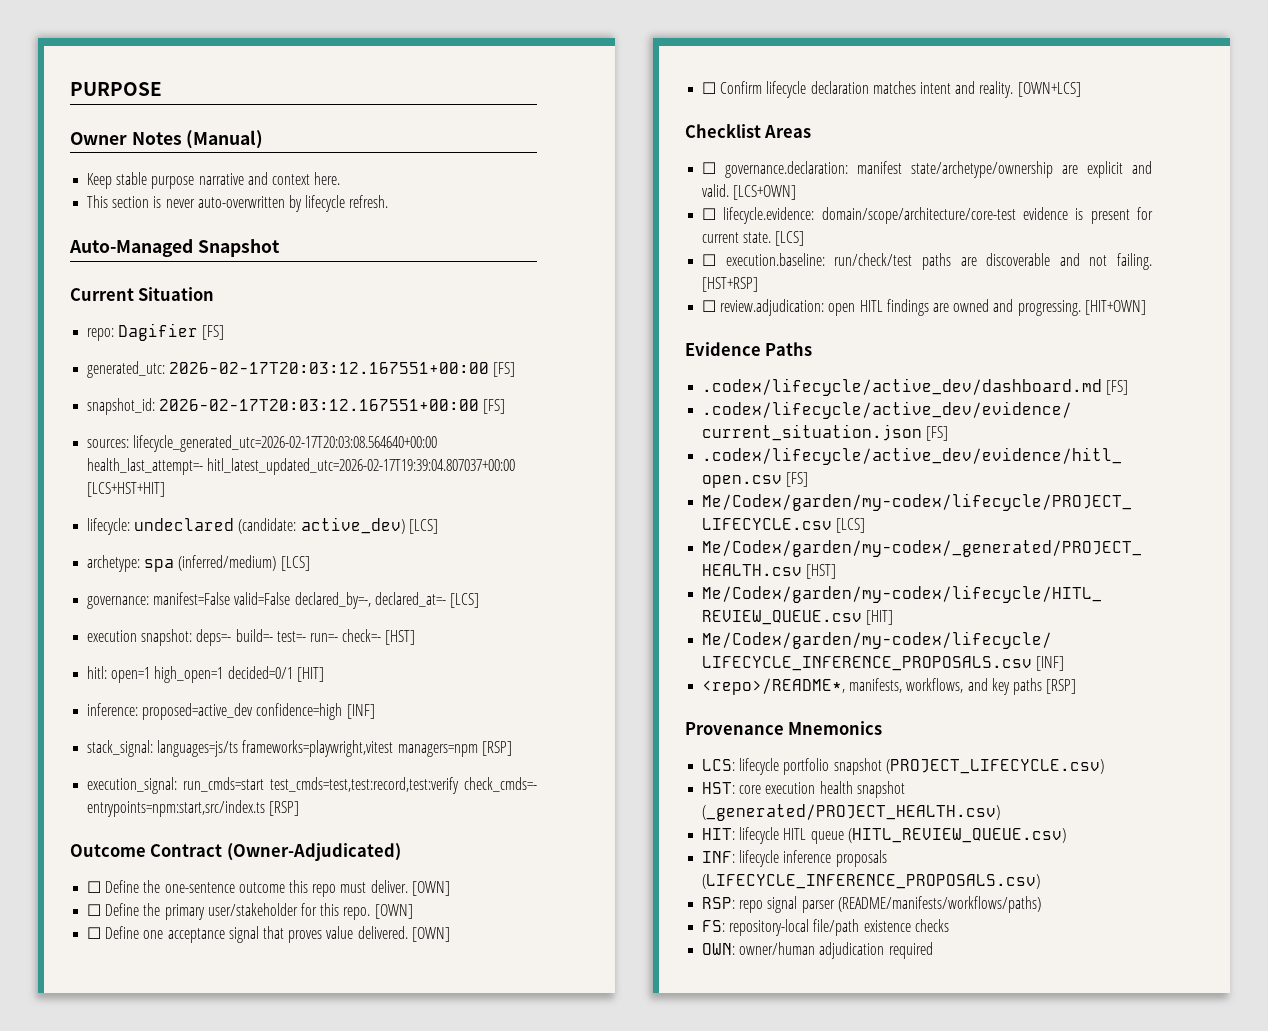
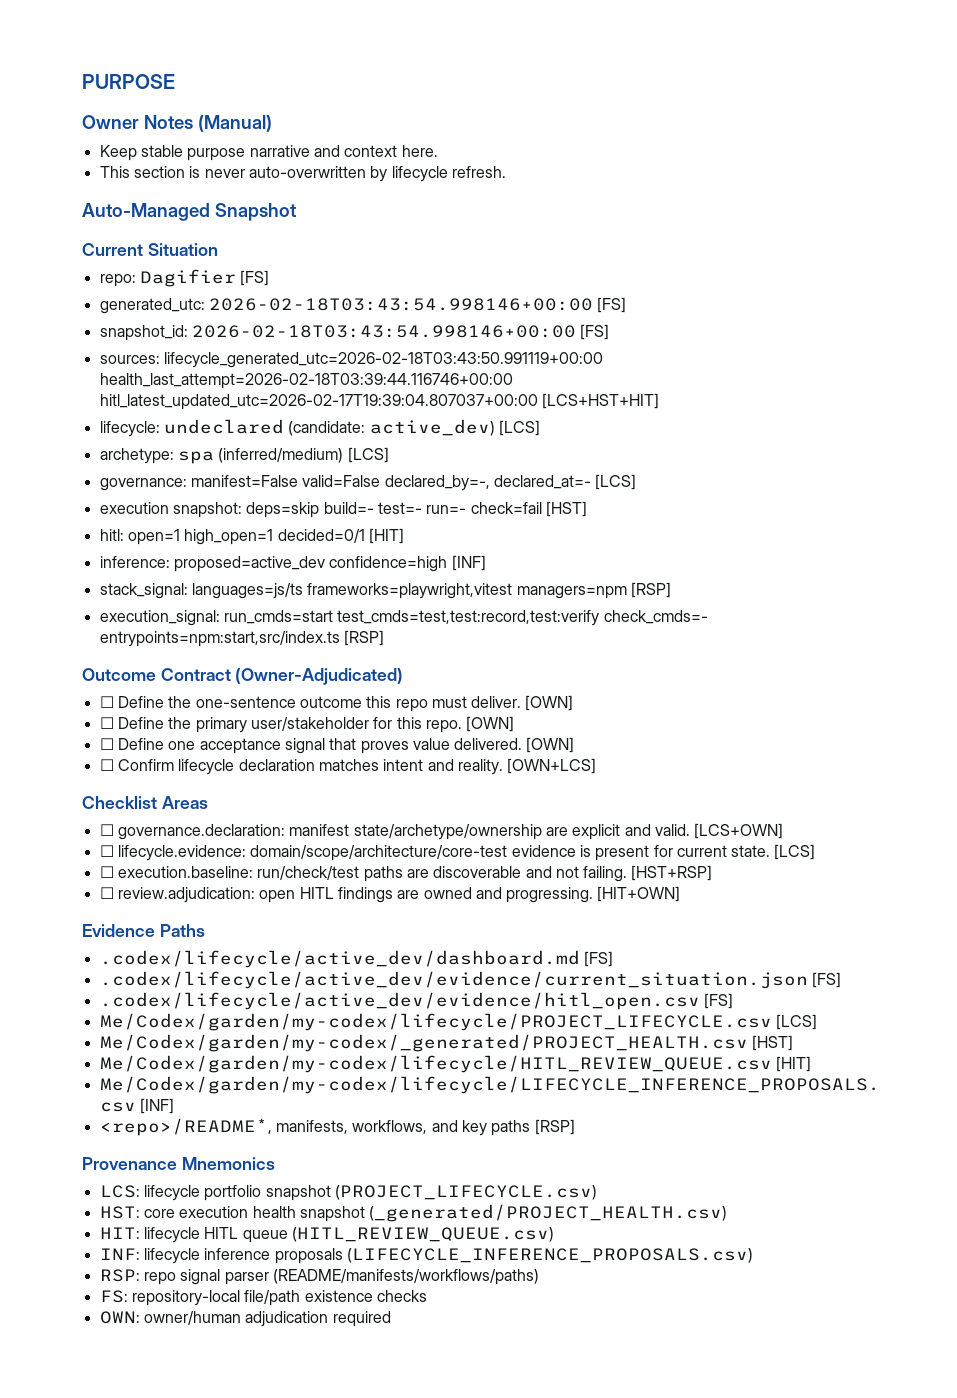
[169,362,490,374] 2026-02-17T20:03:12.167551+00:00 -> [208,298,593,311] 2026-02-18T03:43:54.998146+00:00
[159,399,480,411] 2026-02-17T20:03:12.167551+00:00 -> [191,325,576,338] 2026-02-18T03:43:54.998146+00:00
[133,435,438,452] [87,458,204,475] lifecycle_generated_utc=2026-02-17T20:03:08.564640+00:00 health_last_attempt=- -> [163,352,603,368] [99,373,513,389] lifecycle_generated_utc=2026-02-18T03:43:50.991119+00:00 health_last_attempt=2026-02-18T03:39:44.116746+00:00
[196,629,232,646] deps=- -> [246,502,320,518] deps=skip
[342,629,382,642] check=- -> [470,502,542,514] check=fail

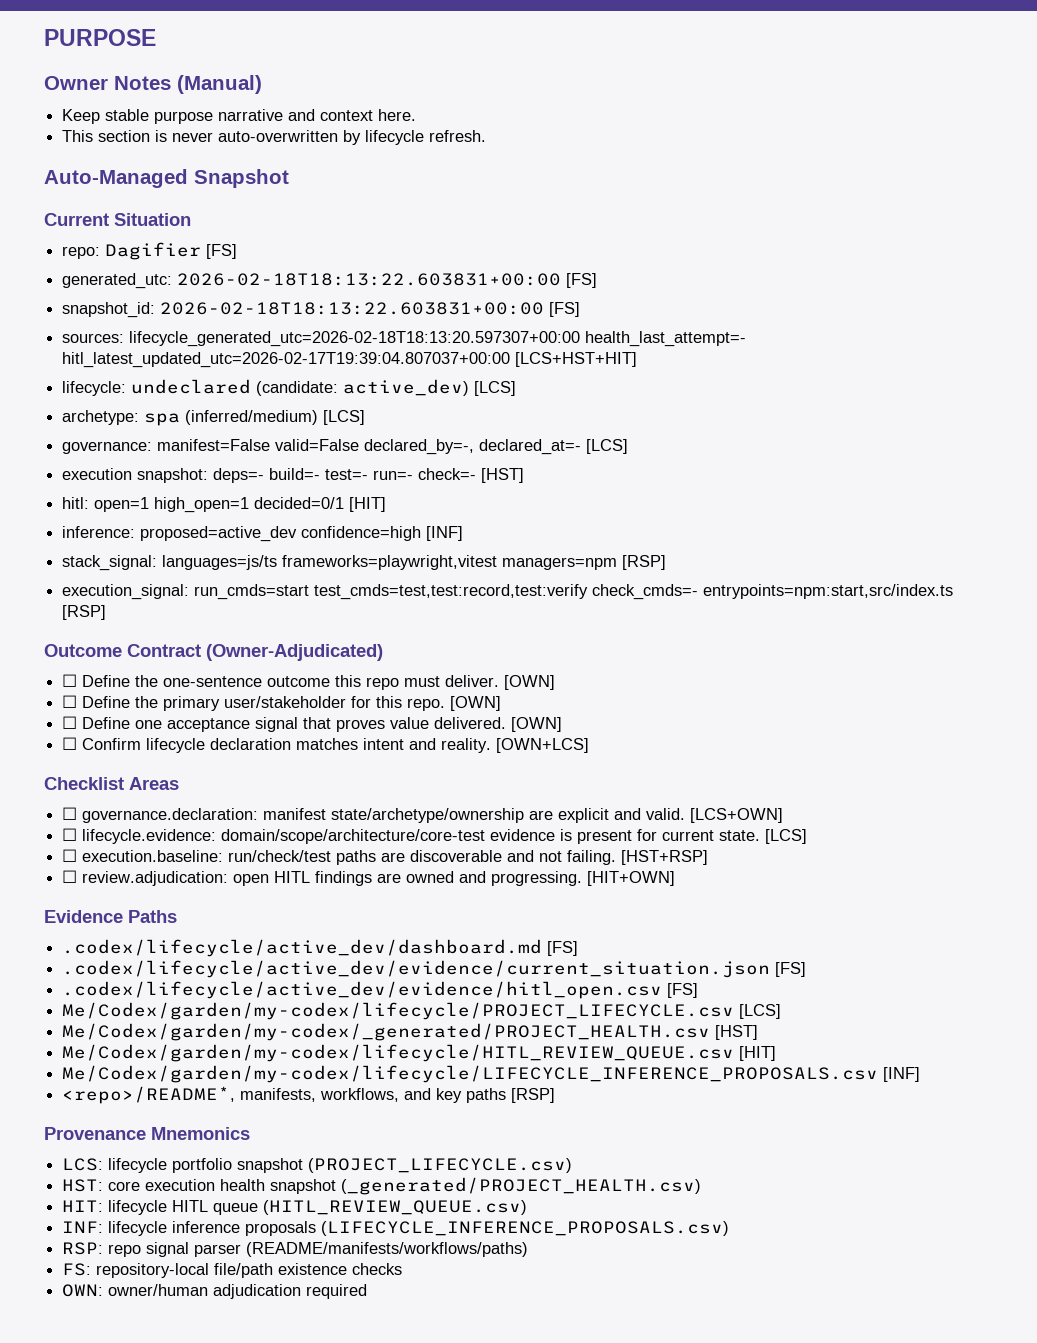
[208,298,593,311] 2026-02-18T03:43:54.998146+00:00 -> [177,273,562,286] 2026-02-18T18:13:22.603831+00:00
[191,325,576,338] 2026-02-18T03:43:54.998146+00:00 -> [160,302,545,315] 2026-02-18T18:13:22.603831+00:00
[163,352,603,368] [99,373,513,389] lifecycle_generated_utc=2026-02-18T03:43:50.991119+00:00 health_last_attempt=2026-02-18T03:39:44.116746+00:00 -> [129,331,747,347] lifecycle_generated_utc=2026-02-18T18:13:20.597307+00:00 health_last_attempt=-
[246,502,320,518] deps=skip -> [213,468,265,483] deps=-
[470,502,542,514] check=fail -> [418,468,477,480] check=-

